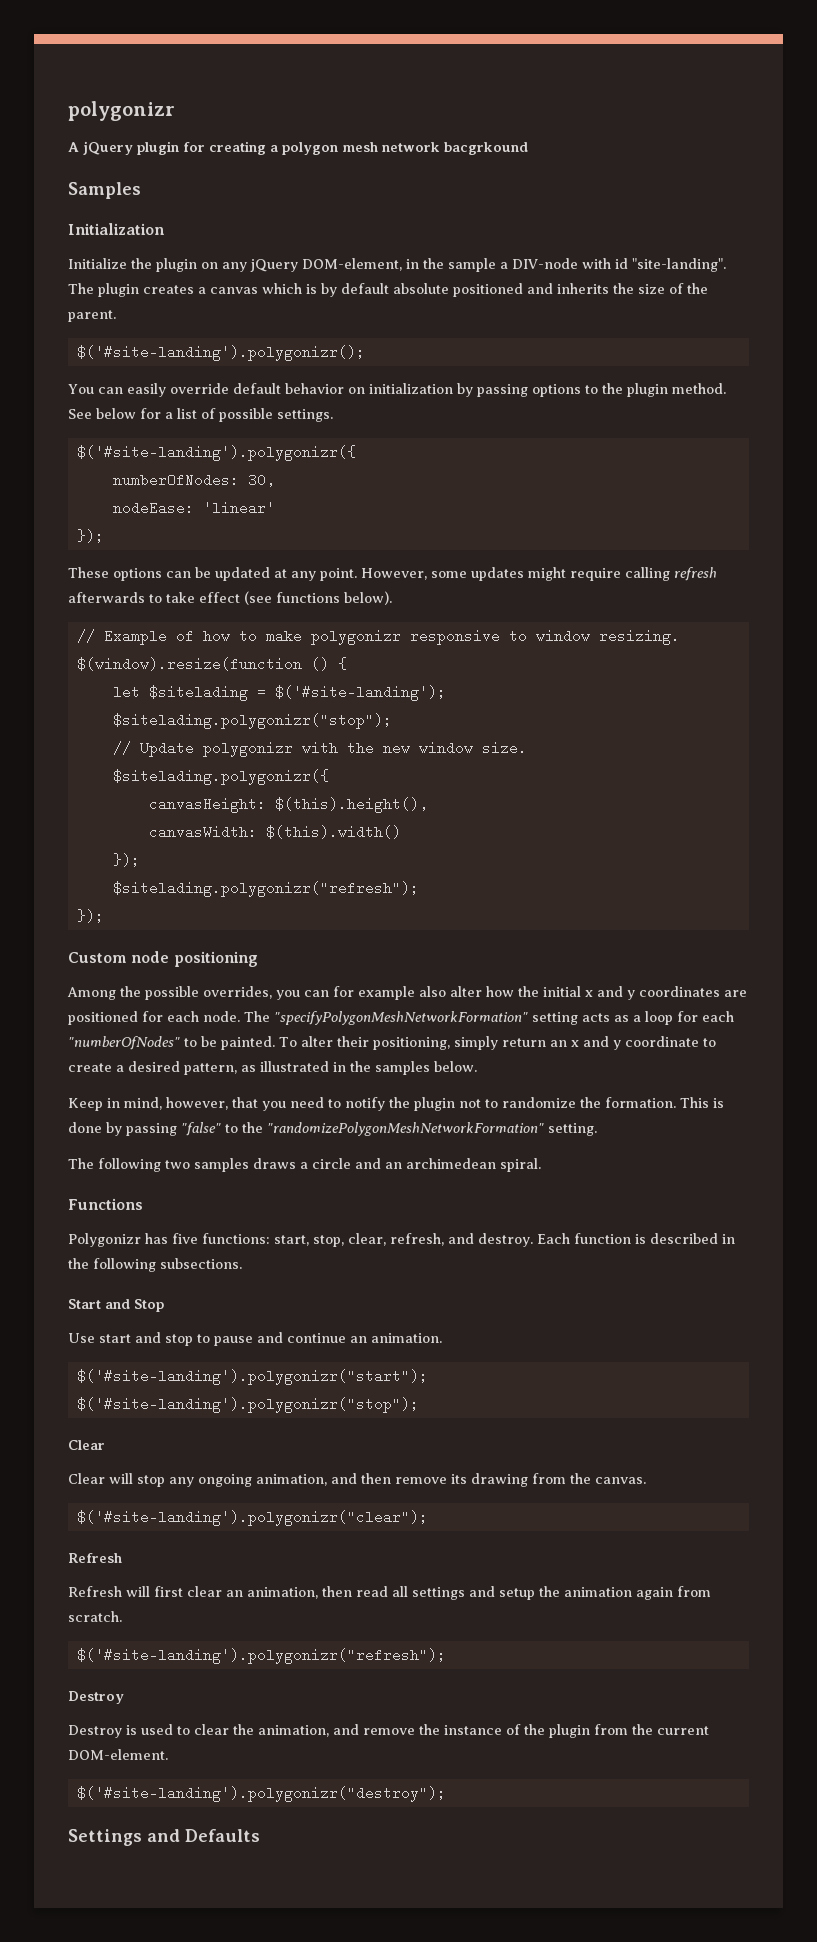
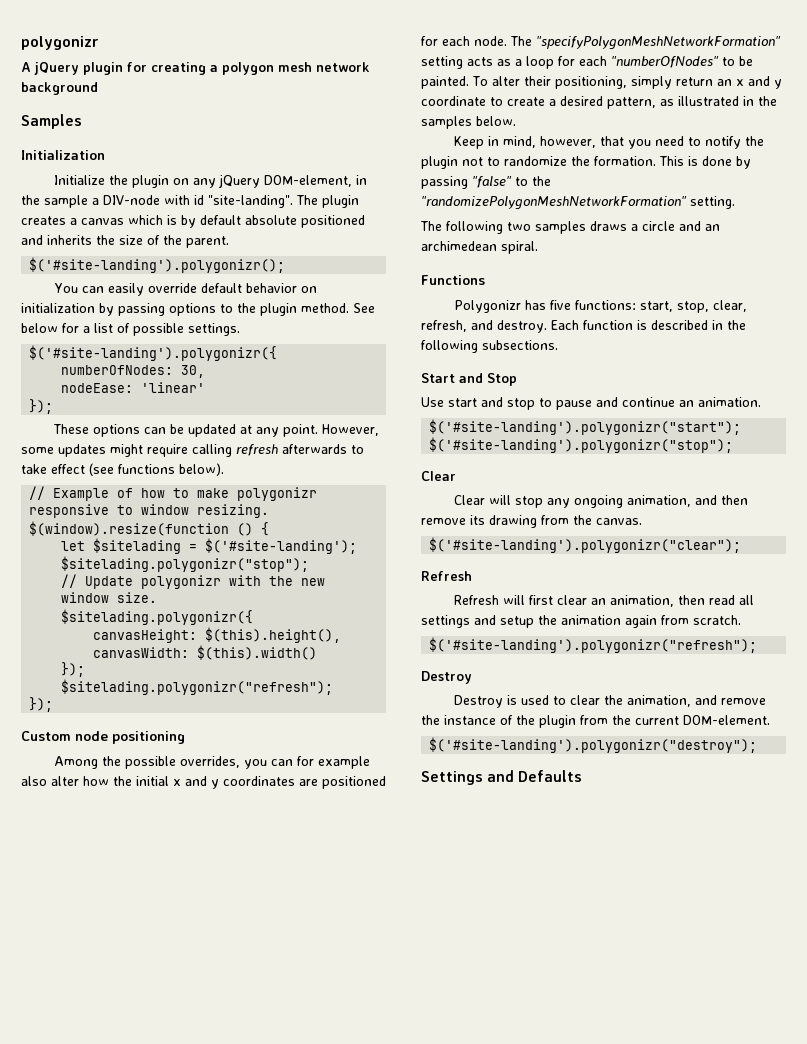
[444,142,528,155] bacgrkound -> [21,82,98,95] background

